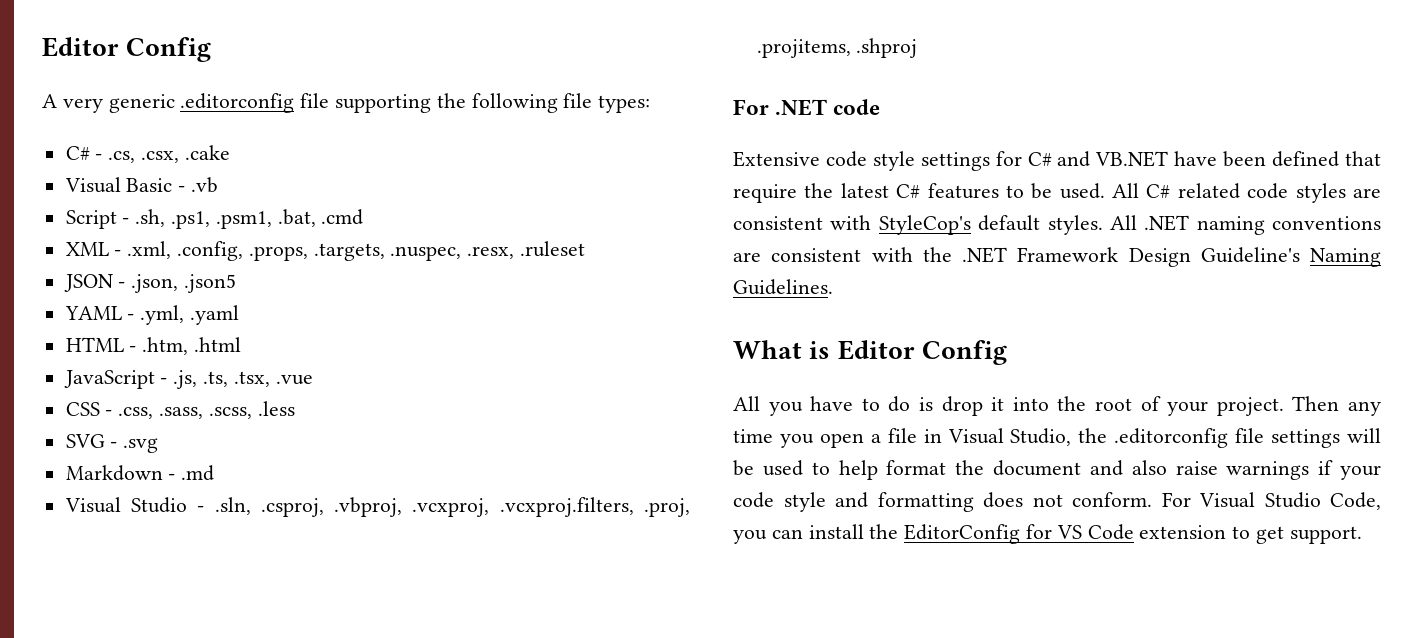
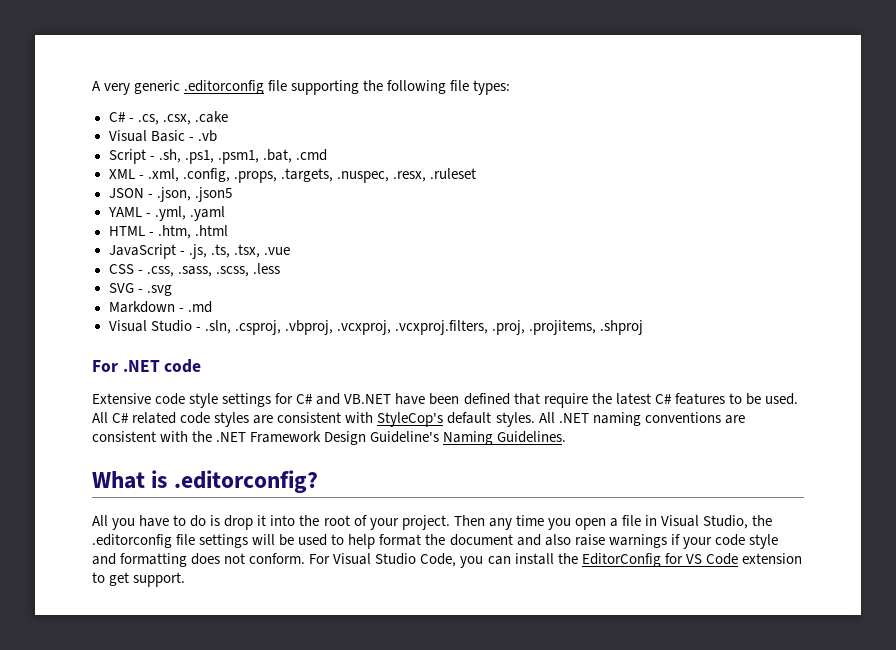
[42,37,212,62] Editor Config // -> (92, 86) none
[837,340,1007,365] Editor Config -> [173,470,318,493] .editorconfig?

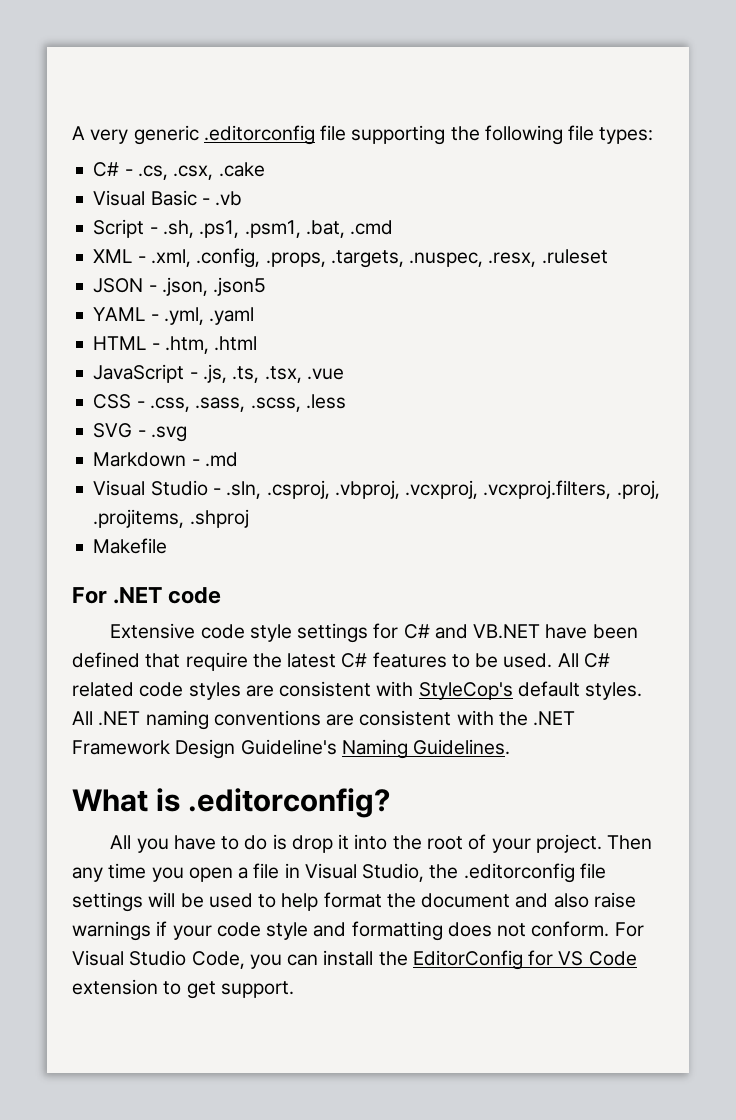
(643, 327) none -> [93,538,168,554] // Makefile

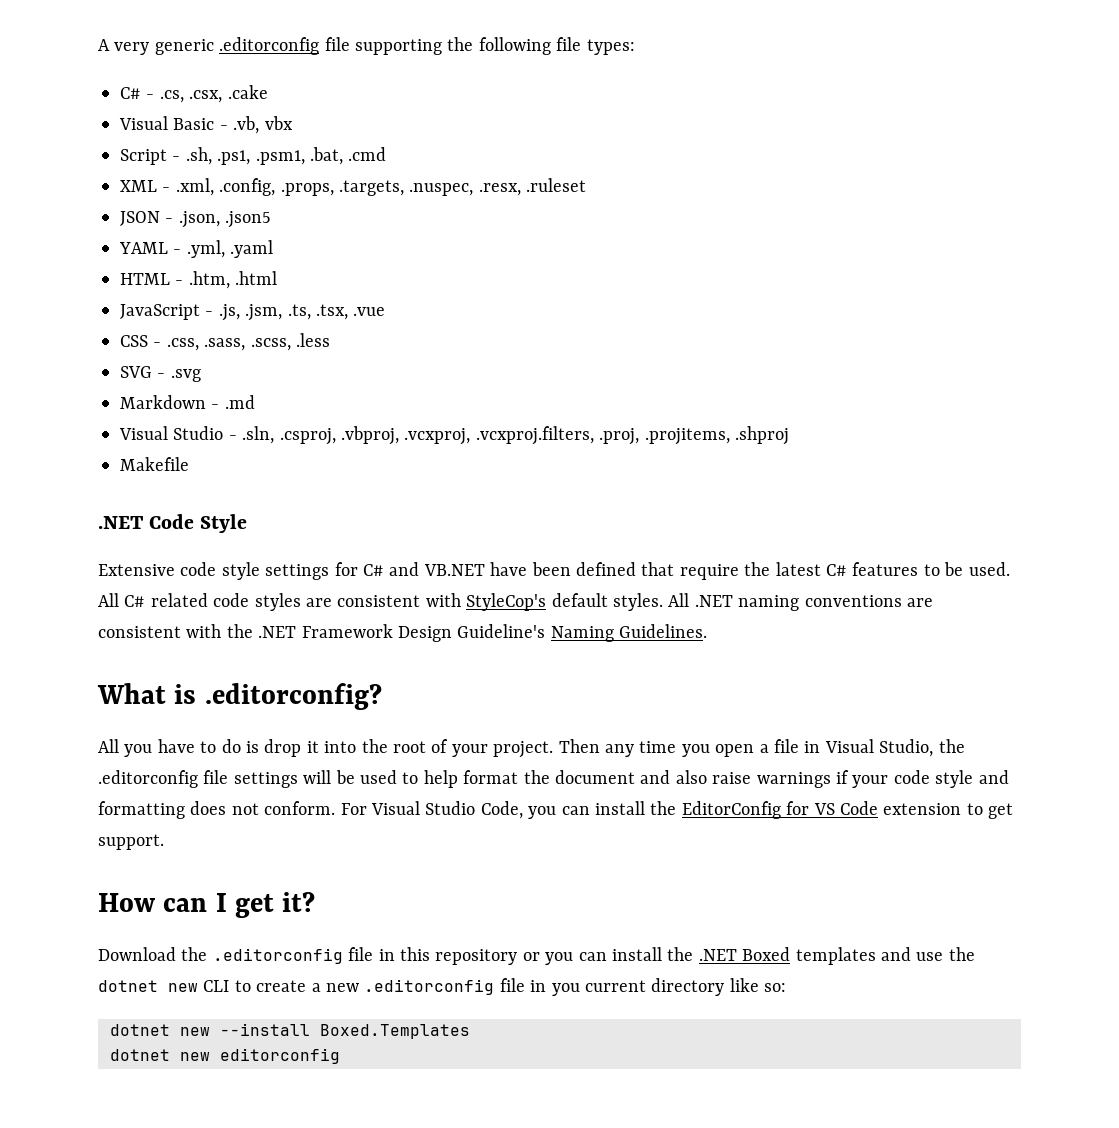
[215,191,243,206] .vb -> [233,116,293,134] .vb, vbx
(227, 373) none -> [245,304,283,321] .jsm,
[72,587,222,604] For .NET code -> [98,514,248,533] .NET Code Style
(294, 989) none -> [98,892,316,918] [98,947,975,965] [98,978,787,996] [110,1023,470,1039] [110,1048,340,1064] // How can I get it? // Download the .editorconfig file in this repository or you can install the .NET Boxed templates and use the dotnet new CLI to create a new .editorconfig file in you current directory like so: // dotnet new --install Boxed.Templates // dotnet new editorconfig

